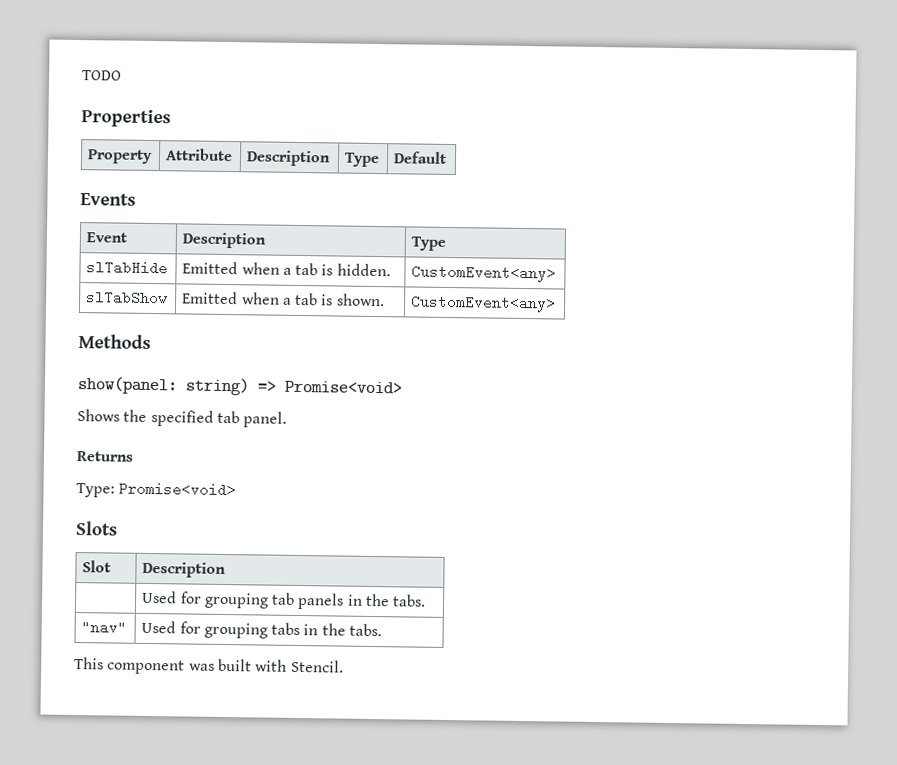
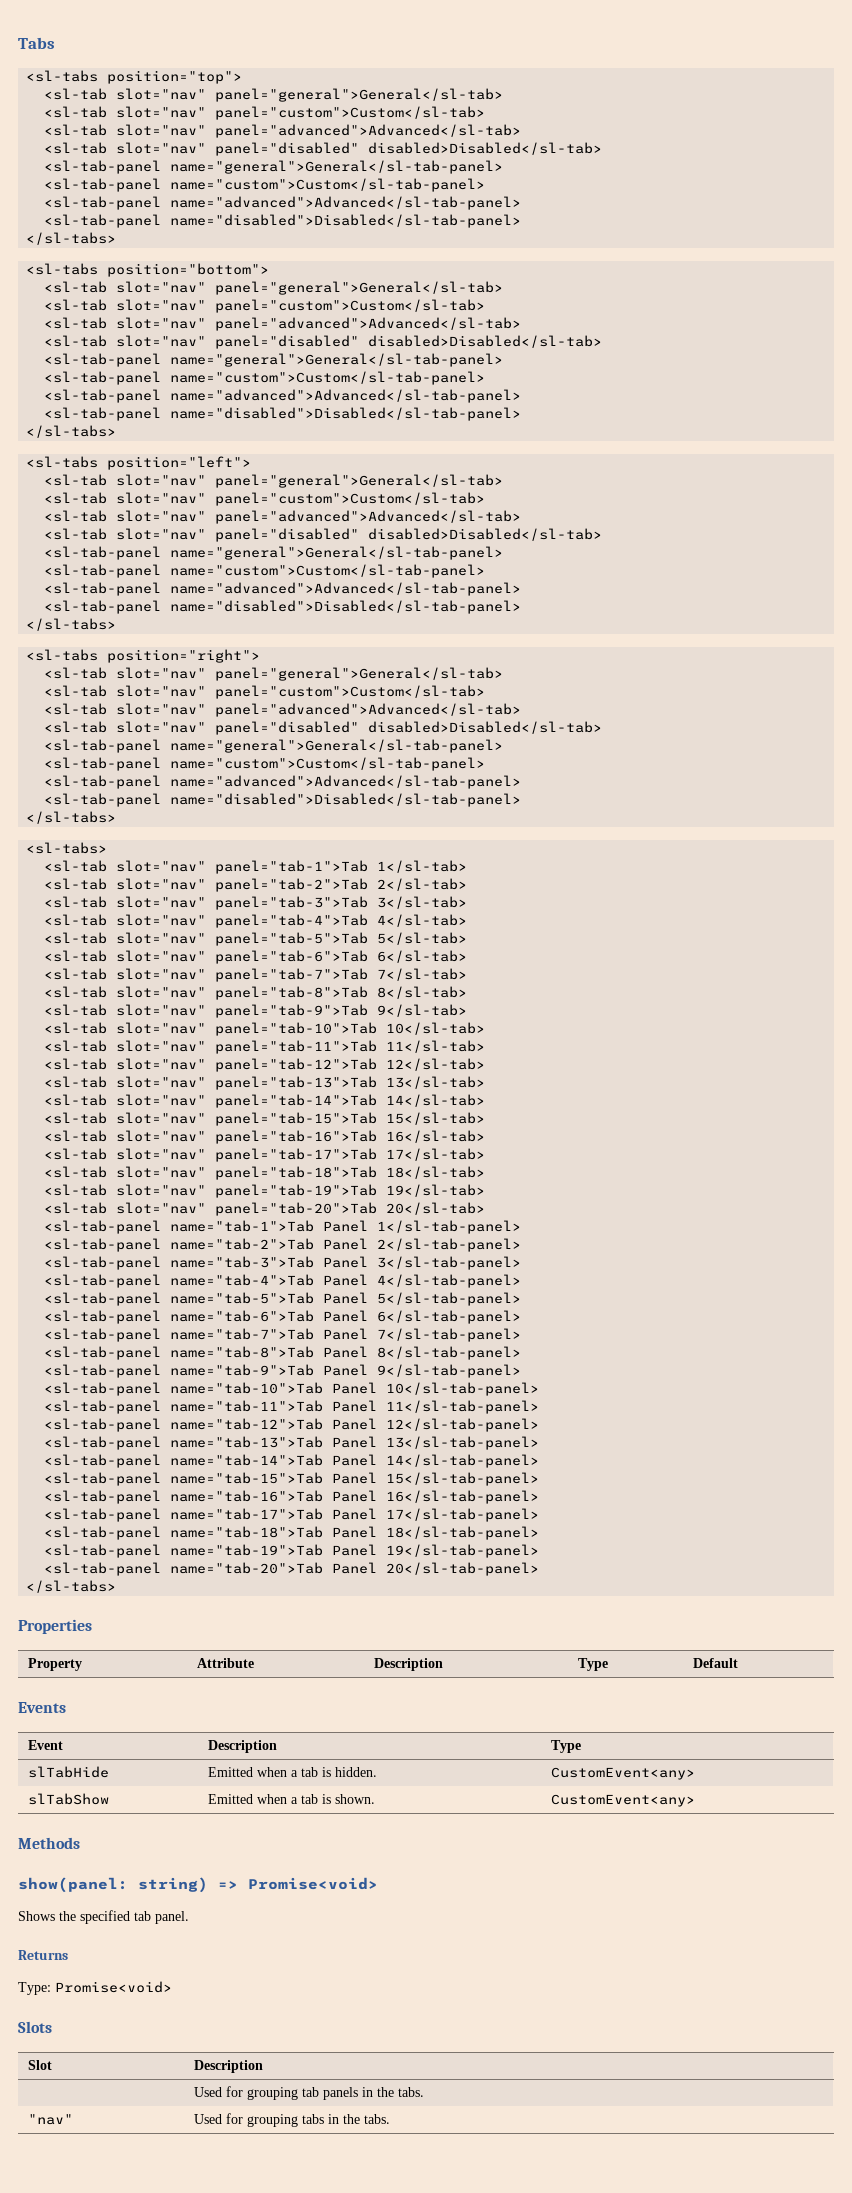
[82,70,122,81] TODO -> [18,37,55,49] [26,70,243,84] [44,88,504,102] [44,106,486,120] [44,124,522,138] [44,142,603,156] [44,160,504,174] [44,178,486,192] [44,196,522,210] [44,214,522,228] [26,232,117,245] [26,263,270,277] [44,281,504,295] [44,299,486,313] [44,317,522,331] [44,335,603,349] [44,353,504,367] [44,371,486,385] [44,389,522,403] [44,407,522,421] [26,425,117,438] [26,456,252,470] [44,474,504,488] [44,492,486,506] [44,510,522,524] [44,528,603,542] [44,546,504,560] [44,564,486,578] [44,582,522,596] [44,600,522,614] [26,618,117,631] [26,649,261,663] [44,667,504,681] [44,685,486,699] [44,703,522,717] [44,721,603,735] [44,739,504,753] [44,757,486,771] [44,775,522,789] [44,793,522,807] [26,811,117,824] [26,842,108,854] [44,860,468,874] [44,878,468,892] [44,896,468,910] [44,914,468,928] [44,932,468,946] [44,950,468,964] [44,968,468,982] [44,986,468,1000] [44,1004,468,1018] [44,1022,486,1036] [44,1040,486,1054] [44,1058,486,1072] [44,1076,486,1090] [44,1094,486,1108] [44,1112,486,1126] [44,1130,486,1144] [44,1148,486,1162] [44,1166,486,1180] [44,1184,486,1198] [44,1202,486,1216] [44,1220,522,1234] [44,1238,522,1252] [44,1256,522,1270] [44,1274,522,1288] [44,1292,522,1306] [44,1310,522,1324] [44,1328,522,1342] [44,1346,522,1360] [44,1364,522,1378] [44,1382,540,1396] [44,1400,540,1414] [44,1418,540,1432] [44,1436,540,1450] [44,1454,540,1468] [44,1472,540,1486] [44,1490,540,1504] [44,1508,540,1522] [44,1526,540,1540] [44,1544,540,1558] [44,1562,540,1576] [26,1580,117,1593] Tabs // <sl-tabs position="top"> // <sl-tab slot="nav" panel="general">General</sl-tab> // <sl-tab slot="nav" panel="custom">Custom</sl-tab> // <sl-tab slot="nav" panel="advanced">Advanced</sl-tab> // <sl-tab slot="nav" panel="disabled" disabled>Disabled</sl-tab> // <sl-tab-panel name="general">General</sl-tab-panel> // <sl-tab-panel name="custom">Custom</sl-tab-panel> // <sl-tab-panel name="advanced">Advanced</sl-tab-panel> // <sl-tab-panel name="disabled">Disabled</sl-tab-panel> // </sl-tabs> // <sl-tabs position="bottom"> // <sl-tab slot="nav" panel="general">General</sl-tab> // <sl-tab slot="nav" panel="custom">Custom</sl-tab> // <sl-tab slot="nav" panel="advanced">Advanced</sl-tab> // <sl-tab slot="nav" panel="disabled" disabled>Disabled</sl-tab> // <sl-tab-panel name="general">General</sl-tab-panel> // <sl-tab-panel name="custom">Custom</sl-tab-panel> // <sl-tab-panel name="advanced">Advanced</sl-tab-panel> // <sl-tab-panel name="disabled">Disabled</sl-tab-panel> // </sl-tabs> // <sl-tabs position="left"> // <sl-tab slot="nav" panel="general">General</sl-tab> // <sl-tab slot="nav" panel="custom">Custom</sl-tab> // <sl-tab slot="nav" panel="advanced">Advanced</sl-tab> // <sl-tab slot="nav" panel="disabled" disabled>Disabled</sl-tab> // <sl-tab-panel name="general">General</sl-tab-panel> // <sl-tab-panel name="custom">Custom</sl-tab-panel> // <sl-tab-panel name="advanced">Advanced</sl-tab-panel> // <sl-tab-panel name="disabled">Disabled</sl-tab-panel> // </sl-tabs> // <sl-tabs position="right"> // <sl-tab slot="nav" panel="general">General</sl-tab> // <sl-tab slot="nav" panel="custom">Custom</sl-tab> // <sl-tab slot="nav" panel="advanced">Advanced</sl-tab> // <sl-tab slot="nav" panel="disabled" disabled>Disabled</sl-tab> // <sl-tab-panel name="general">General</sl-tab-panel> // <sl-tab-panel name="custom">Custom</sl-tab-panel> // <sl-tab-panel name="advanced">Advanced</sl-tab-panel> // <sl-tab-panel name="disabled">Disabled</sl-tab-panel> // </sl-tabs> // <sl-tabs> // <sl-tab slot="nav" panel="tab-1">Tab 1</sl-tab> // <sl-tab slot="nav" panel="tab-2">Tab 2</sl-tab> // <sl-tab slot="nav" panel="tab-3">Tab 3</sl-tab> // <sl-tab slot="nav" panel="tab-4">Tab 4</sl-tab> // <sl-tab slot="nav" panel="tab-5">Tab 5</sl-tab> // <sl-tab slot="nav" panel="tab-6">Tab 6</sl-tab> // <sl-tab slot="nav" panel="tab-7">Tab 7</sl-tab> // <sl-tab slot="nav" panel="tab-8">Tab 8</sl-tab> // <sl-tab slot="nav" panel="tab-9">Tab 9</sl-tab> // <sl-tab slot="nav" panel="tab-10">Tab 10</sl-tab> // <sl-tab slot="nav" panel="tab-11">Tab 11</sl-tab> // <sl-tab slot="nav" panel="tab-12">Tab 12</sl-tab> // <sl-tab slot="nav" panel="tab-13">Tab 13</sl-tab> // <sl-tab slot="nav" panel="tab-14">Tab 14</sl-tab> // <sl-tab slot="nav" panel="tab-15">Tab 15</sl-tab> // <sl-tab slot="nav" panel="tab-16">Tab 16</sl-tab> // <sl-tab slot="nav" panel="tab-17">Tab 17</sl-tab> // <sl-tab slot="nav" panel="tab-18">Tab 18</sl-tab> // <sl-tab slot="nav" panel="tab-19">Tab 19</sl-tab> // <sl-tab slot="nav" panel="tab-20">Tab 20</sl-tab> // <sl-tab-panel name="tab-1">Tab Panel 1</sl-tab-panel> // <sl-tab-panel name="tab-2">Tab Panel 2</sl-tab-panel> // <sl-tab-panel name="tab-3">Tab Panel 3</sl-tab-panel> // <sl-tab-panel name="tab-4">Tab Panel 4</sl-tab-panel> // <sl-tab-panel name="tab-5">Tab Panel 5</sl-tab-panel> // <sl-tab-panel name="tab-6">Tab Panel 6</sl-tab-panel> // <sl-tab-panel name="tab-7">Tab Panel 7</sl-tab-panel> // <sl-tab-panel name="tab-8">Tab Panel 8</sl-tab-panel> // <sl-tab-panel name="tab-9">Tab Panel 9</sl-tab-panel> // <sl-tab-panel name="tab-10">Tab Panel 10</sl-tab-panel> // <sl-tab-panel name="tab-11">Tab Panel 11</sl-tab-panel> // <sl-tab-panel name="tab-12">Tab Panel 12</sl-tab-panel> // <sl-tab-panel name="tab-13">Tab Panel 13</sl-tab-panel> // <sl-tab-panel name="tab-14">Tab Panel 14</sl-tab-panel> // <sl-tab-panel name="tab-15">Tab Panel 15</sl-tab-panel> // <sl-tab-panel name="tab-16">Tab Panel 16</sl-tab-panel> // <sl-tab-panel name="tab-17">Tab Panel 17</sl-tab-panel> // <sl-tab-panel name="tab-18">Tab Panel 18</sl-tab-panel> // <sl-tab-panel name="tab-19">Tab Panel 19</sl-tab-panel> // <sl-tab-panel name="tab-20">Tab Panel 20</sl-tab-panel> // </sl-tabs>
[74,656,344,675] // This component was built with Stencil. -> (391, 2119) none

